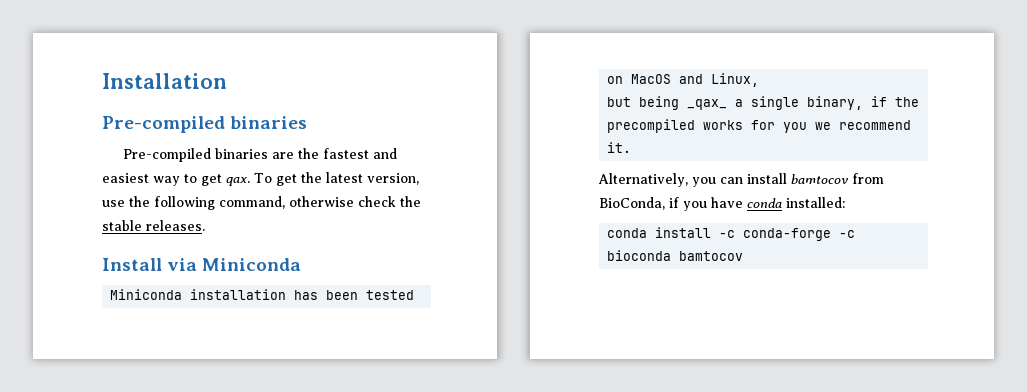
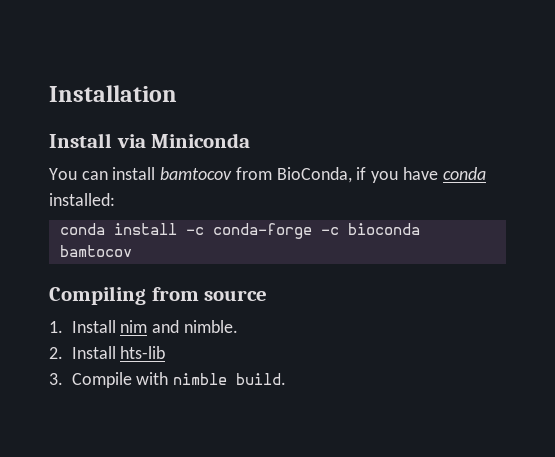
[102,116,308,133] [123,148,398,162] [102,172,419,186] [102,196,421,210] [102,220,205,231] [102,258,302,271] [110,289,415,300] [607,73,760,87] [607,96,920,110] [607,119,912,133] [607,142,632,153] [598,173,716,187] Pre-compiled binaries // Pre-compiled binaries are the fastest and easiest way to get qax. To get the latest version, use the following command, otherwise check the stable releases. // Install via Miniconda // Miniconda installation has been tested on MacOS and Linux, // but being _qax_ a single binary, if the precompiled works for you we recommend it. // Alternatively, you -> [49,133,251,148] [49,168,77,180] Install via Miniconda // You
(744, 256) none -> [49,286,268,305] [49,320,238,333] [49,346,166,359] [49,372,287,388] // Compiling from source // 1. Install nim and nimble. // 2. Install hts-lib // 3. Compile with nimble build.

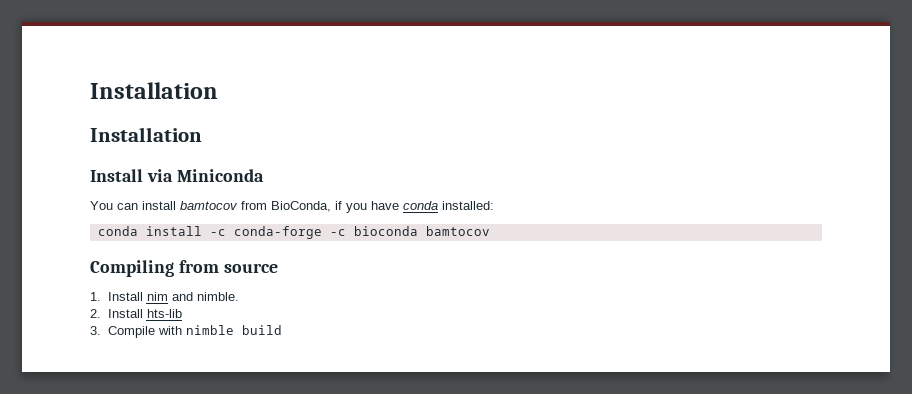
[49,85,177,102] Installation -> [90,82,218,99] [90,127,202,142] Installation // Installation
[236,373,287,385] build. -> [241,325,282,335] build

